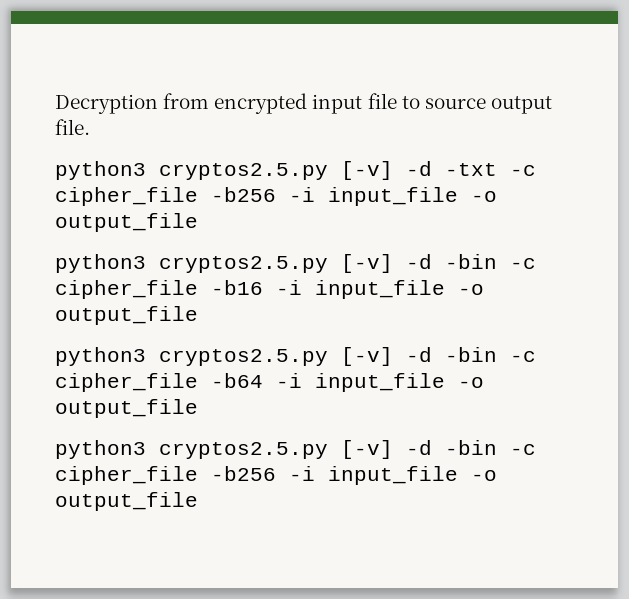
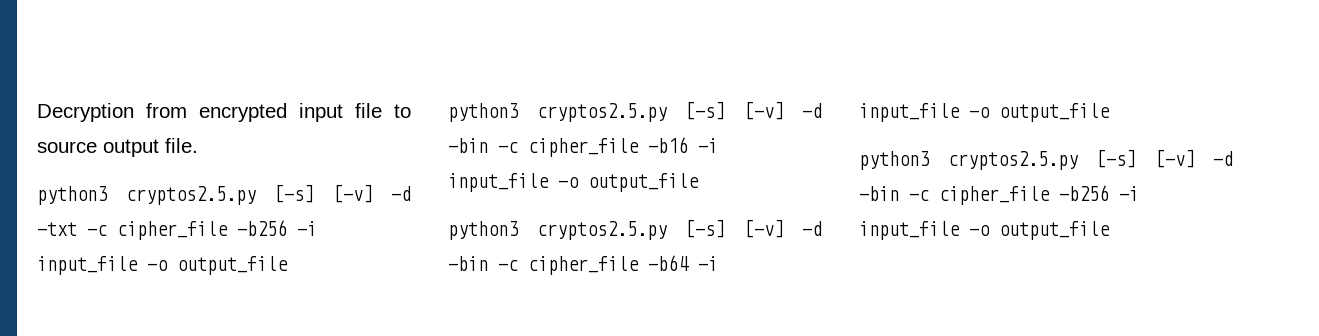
(328, 171) none -> [274,184,314,203] [-s]
(328, 264) none -> [685,101,725,120] [-s]
(328, 357) none -> [685,219,725,238] [-s]
(328, 450) none -> [1096,149,1136,168] [-s]

